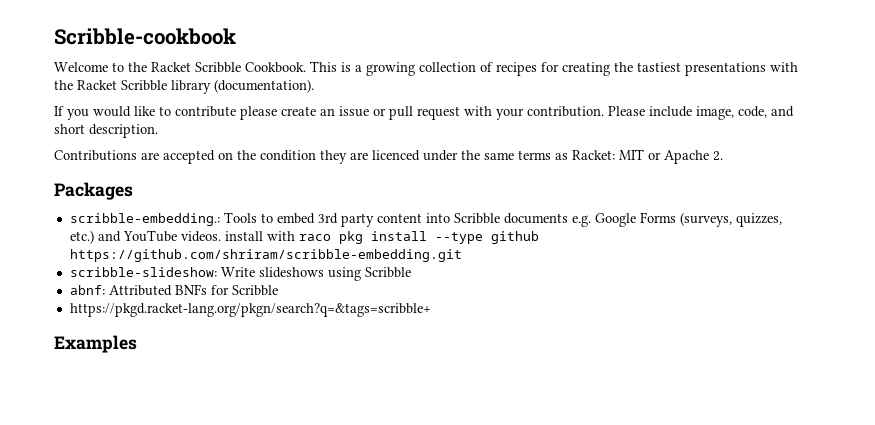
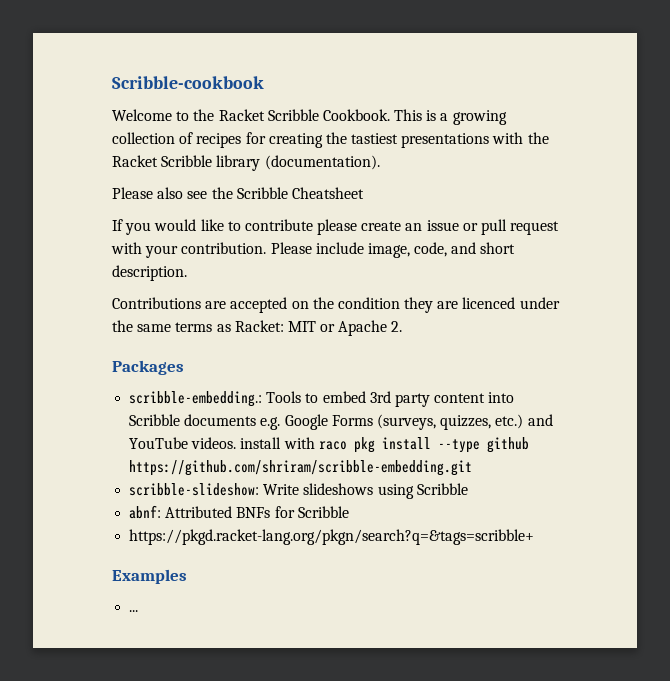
(314, 86) none -> [112,187,364,199] // Please also see the Scribble Cheatsheet
(137, 344) none -> [129,610,139,612] // ...

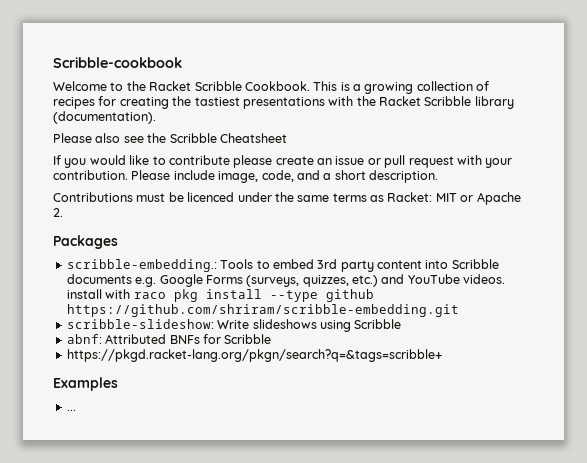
(477, 248) none -> [323,173,332,180] a
[205,297,459,313] are accepted on the condition they are -> [136,192,184,202] must be

